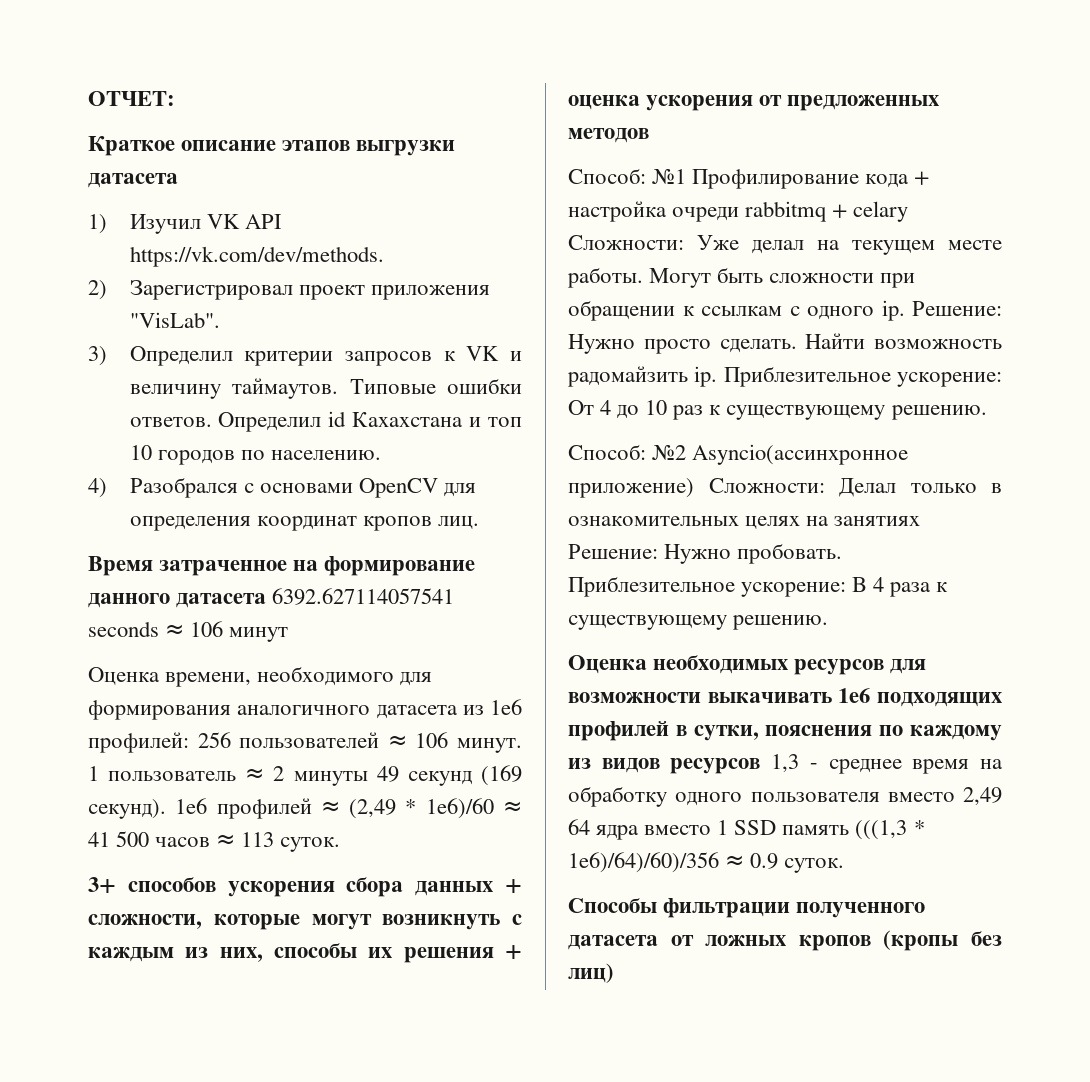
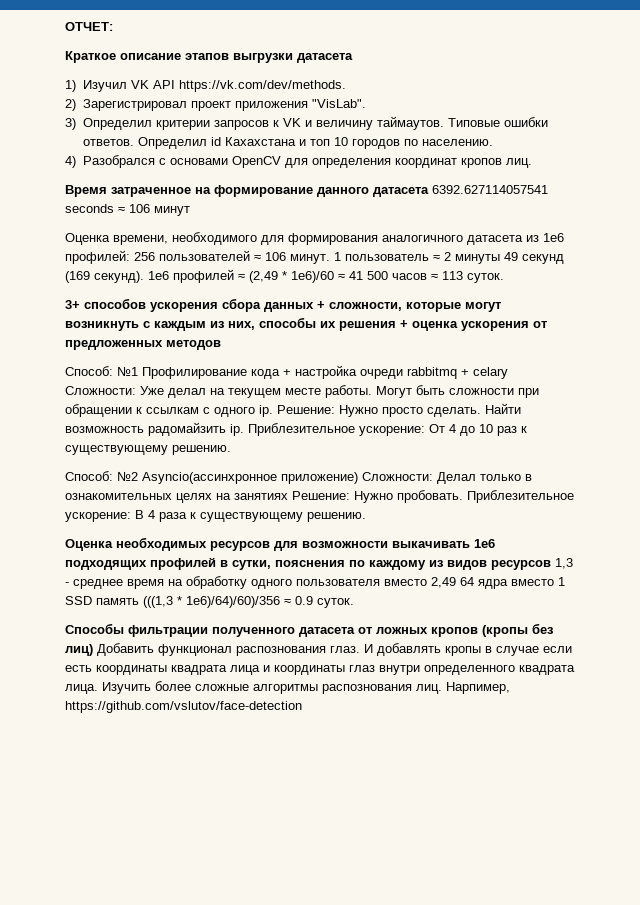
(614, 973) none -> [97,643,572,656] [65,665,575,675] [65,681,510,694] [65,701,302,713] Добавить функционал распознования глаз. И добавлять кропы в случае если есть координаты квадрата лица и координаты глаз внутри определенного квадрата лица. Изучить более сложные алгоритмы распознования лиц. Нарпимер, https://github.com/vslutov/face-detection

